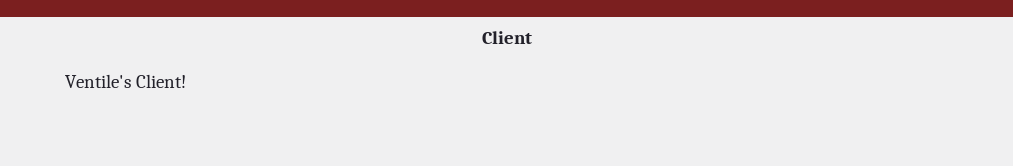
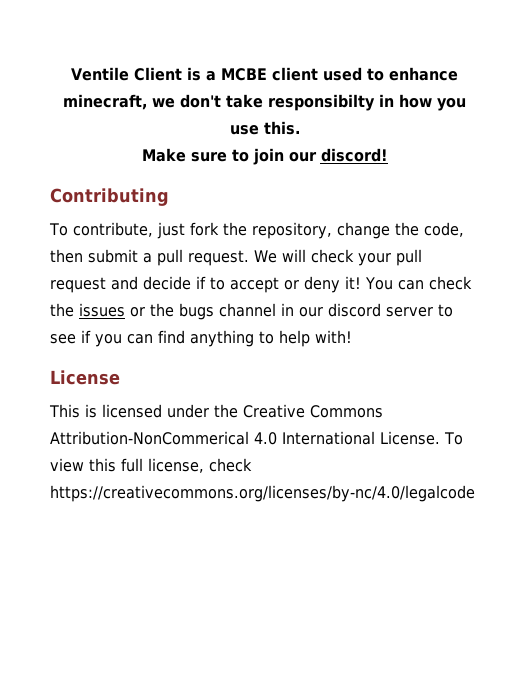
(481, 37) none -> [71,67,130,81] Ventile
[65,74,187,88] // Ventile's Client! -> [186,67,458,81] [63,94,466,111] [229,121,300,135] [141,148,388,165] [50,188,169,206] [49,222,464,239] [50,249,422,266] [50,276,472,293] [50,303,453,320] [50,330,352,347] [50,370,120,385] [49,404,383,418] [50,431,463,445] [50,458,252,473] [50,485,475,502] is a MCBE client used to enhance minecraft, we don't take responsibilty in how you use this. // Make sure to join our discord! // Contributing // To contribute, just fork the repository, change the code, then submit a pull request. We will check your pull request and decide if to accept or deny it! You can check the issues or the bugs channel in our discord server to see if you can find anything to help with! // License // This is licensed under the Creative Commons Attribution-NonCommerical 4.0 International License. To view this full license, check https://creativecommons.org/licenses/by-nc/4.0/legalcode

